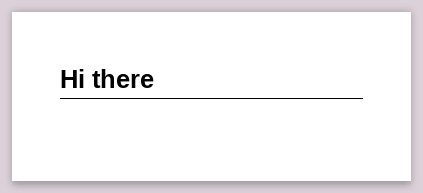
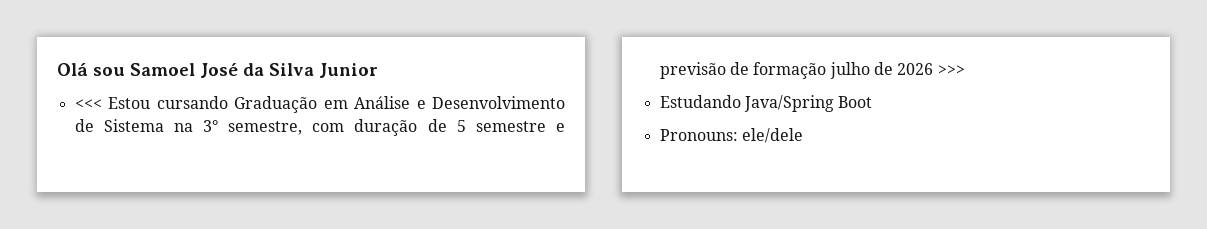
[60,69,154,88] Hi there -> [57,62,378,78] [74,96,565,113] [74,119,565,136] [659,62,965,79] [659,95,873,112] [659,128,803,143] Olá sou Samoel José da Silva Junior // <<< Estou cursando Graduação em Análise e Desenvolvimento de Sistema na 3° semestre, com duração de 5 semestre e previsão de formação julho de 2026 >>> // Estudando Java/Spring Boot // Pronouns: ele/dele

